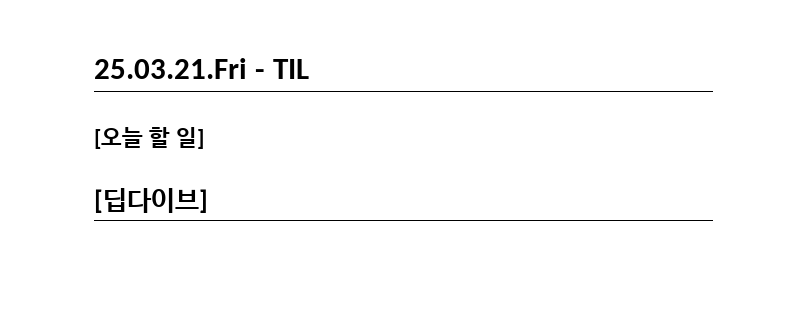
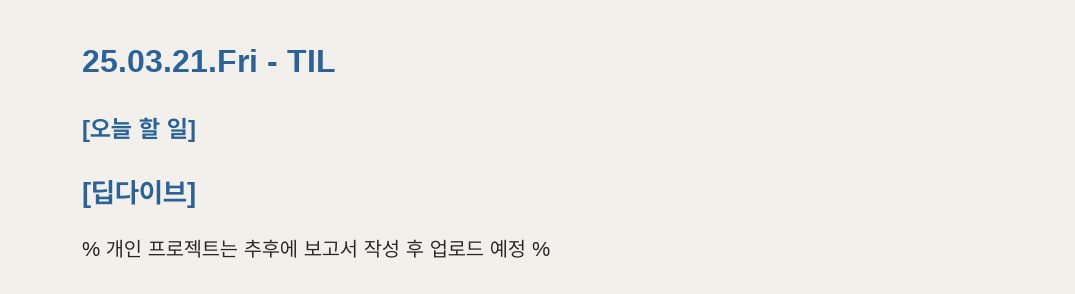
(208, 200) none -> [82,239,550,258] // % 개인 프로젝트는 추후에 보고서 작성 후 업로드 예정 %

